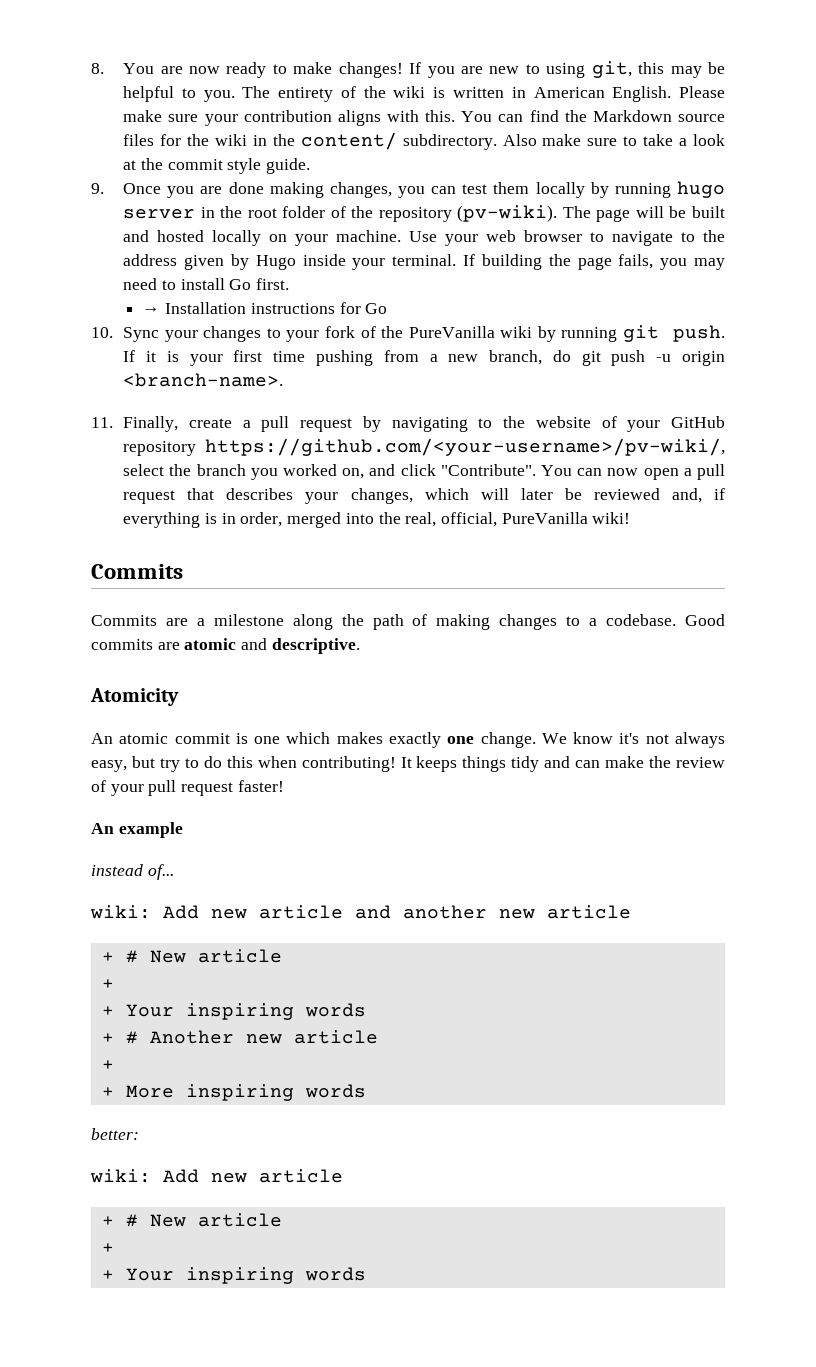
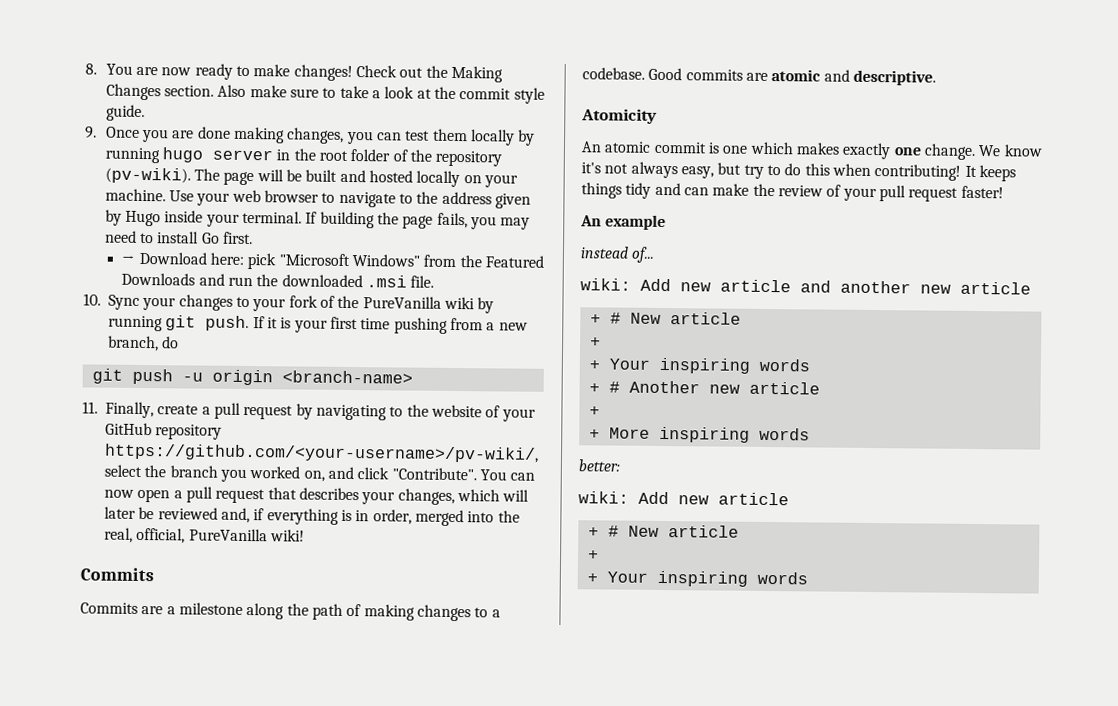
[409,61,725,78] [123,86,726,102] [123,110,725,126] [123,132,497,150] If you are new to using git, this may be helpful to you. The entirety of the wiki is written in American English. Please make sure your contribution aligns with this. You can find the Markdown source files for the wiki in the content/ subdirectory. -> [355,65,503,83] [105,83,215,101] Check out the Making Changes section.
[165,302,388,314] Installation instructions for Go -> [138,251,544,270] [121,272,435,288] Download here: pick "Microsoft Windows" from the Featured Downloads and run the downloaded .msi file.
(571, 356) none -> (180, 342) //
[123,373,284,387] <branch-name>. -> [281,370,413,384] <branch-name>

